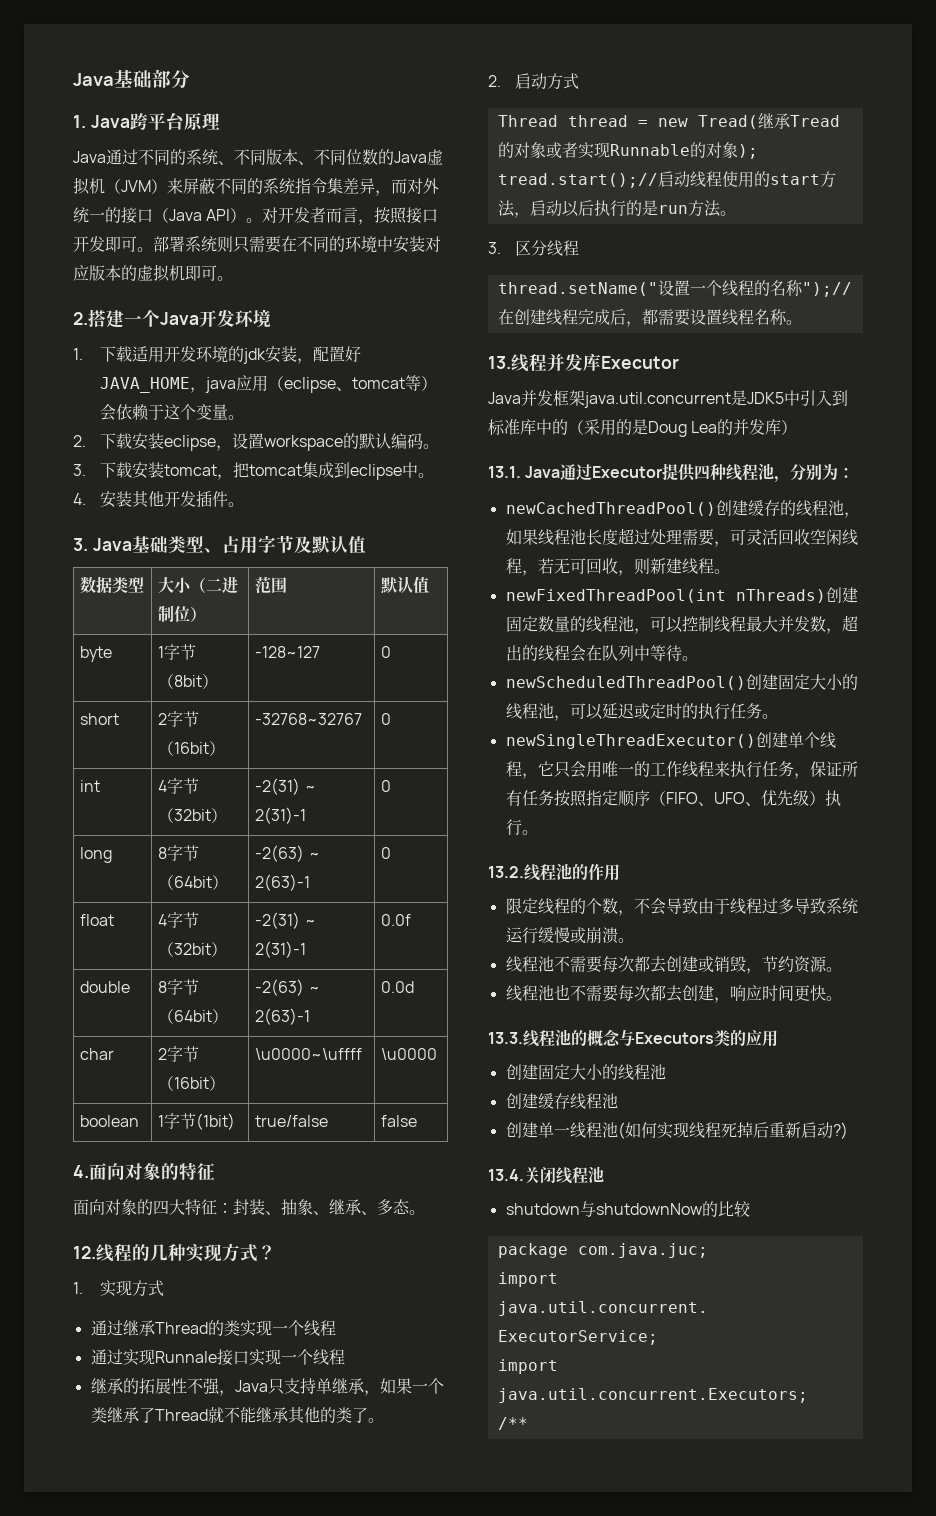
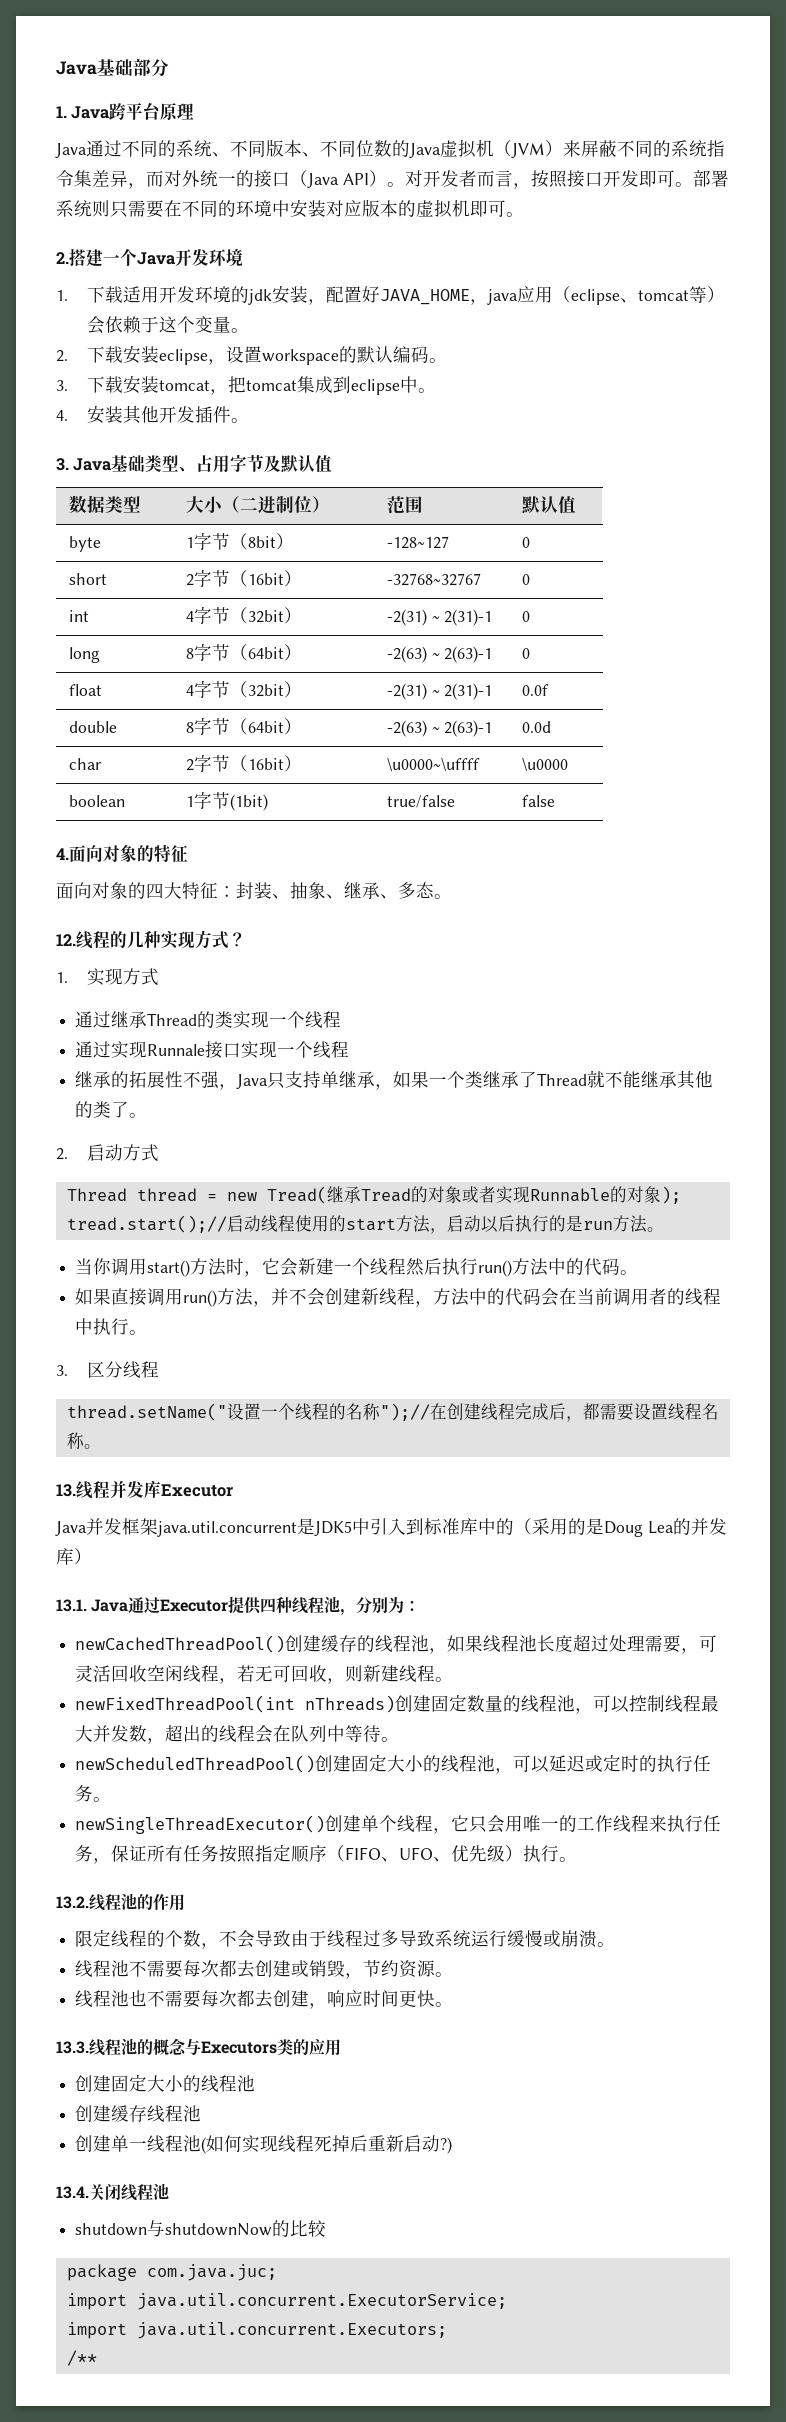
(736, 213) none -> [75,1258,639,1277] [75,1288,722,1307] [75,1318,148,1335] // 当你调用start()方法时，它会新建一个线程然后执行run()方法中的代码。 // 如果直接调用run()方法，并不会创建新线程，方法中的代码会在当前调用者的线程中执行。

